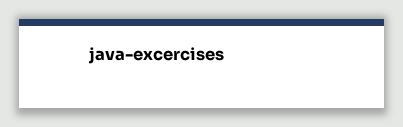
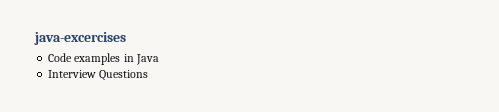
(224, 55) none -> [48,53,159,65] [48,70,149,81] // Code examples in Java // Interview Questions

